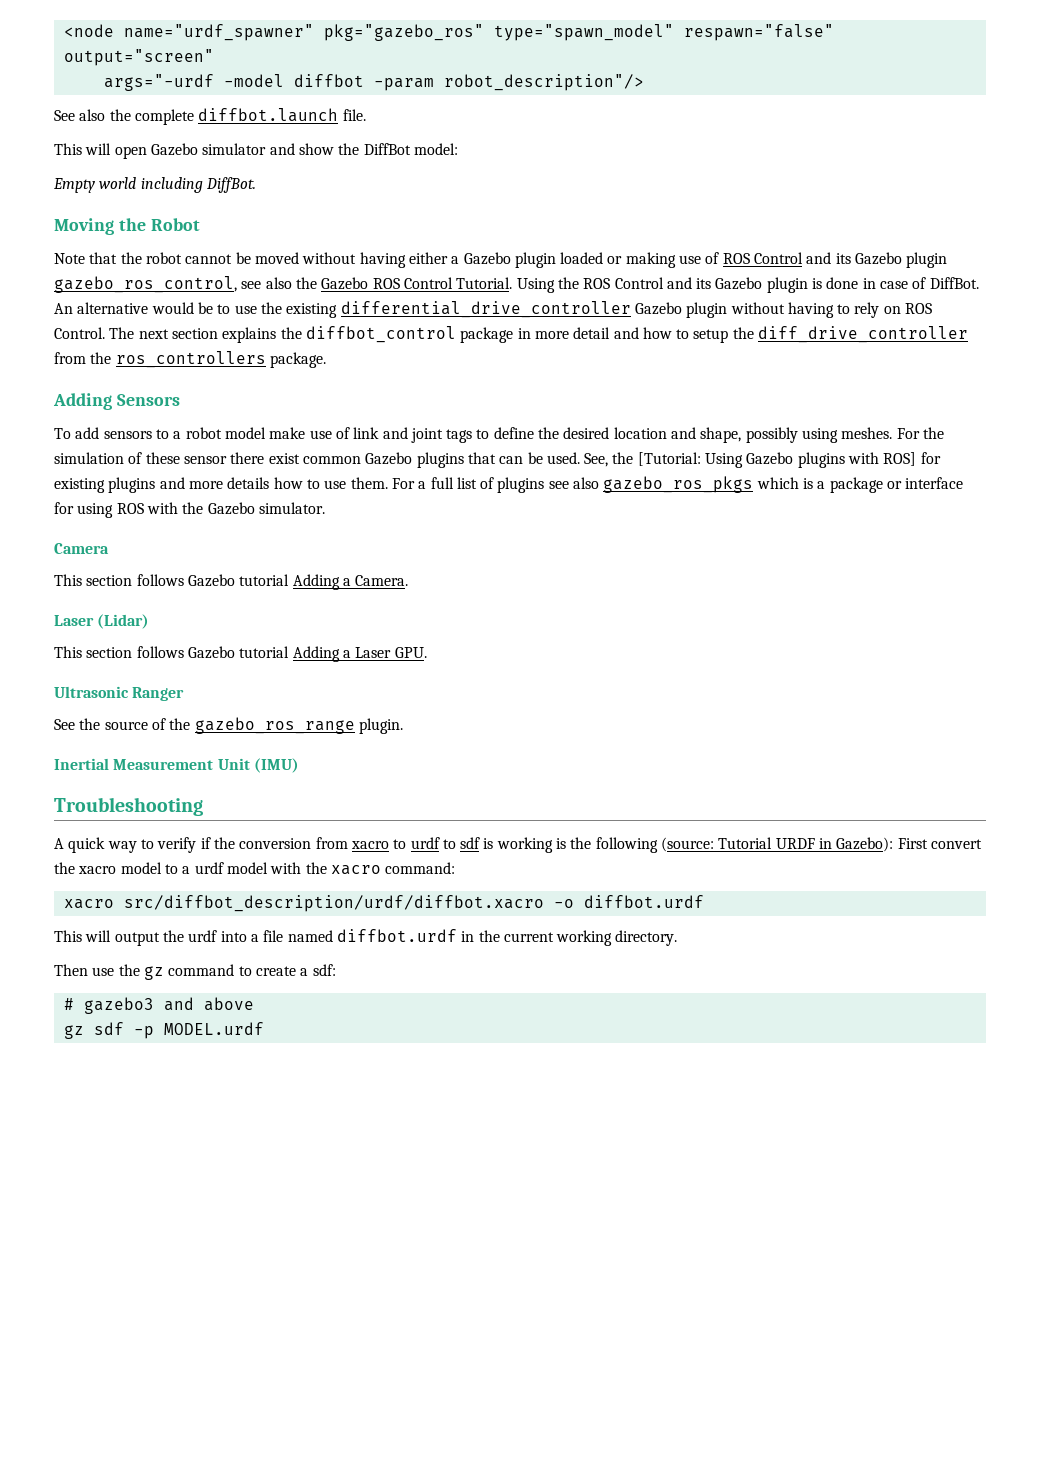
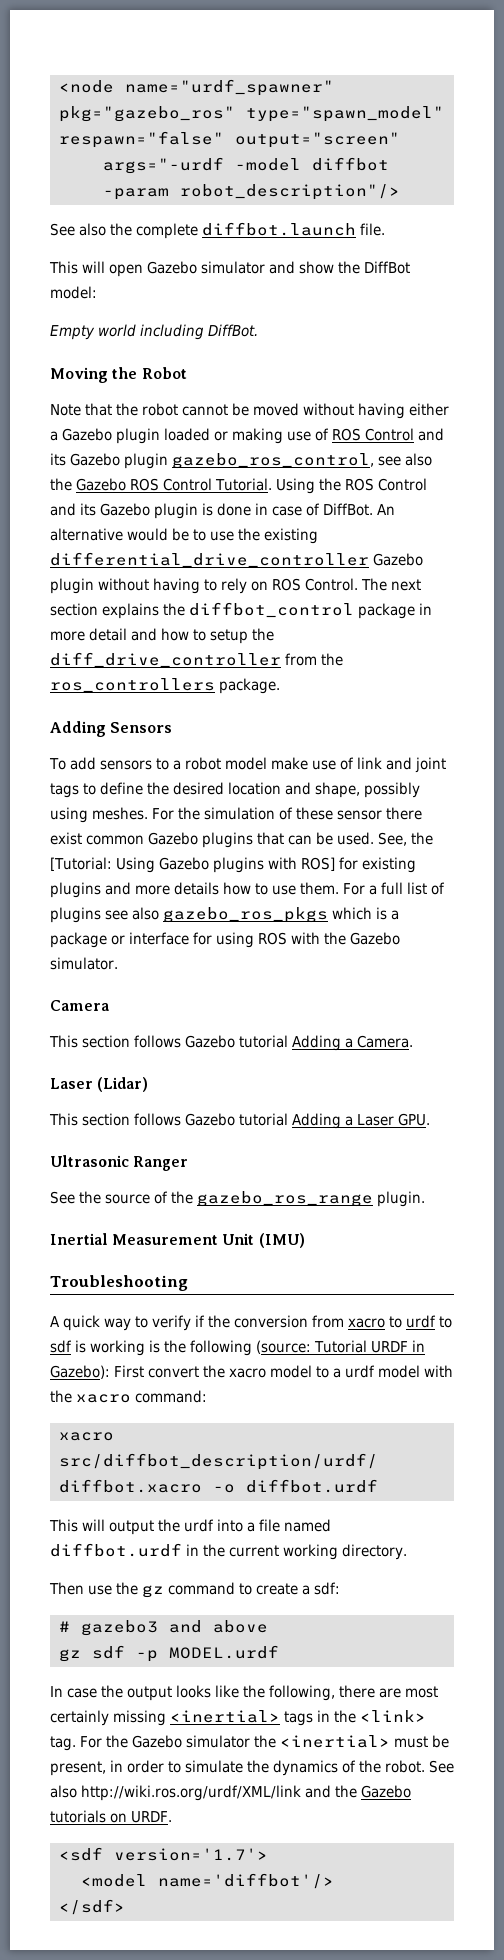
(264, 1028) none -> [50,1685,438,1701] [50,1710,426,1726] [50,1735,449,1751] [50,1760,454,1776] [50,1785,411,1801] [50,1810,172,1823] [58,1847,268,1861] [80,1873,334,1889] [58,1899,125,1915] // In case the output looks like the following, there are most certainly missing <inertial> tags in the <link> tag. For the Gazebo simulator the <inertial> must be present, in order to simulate the dynamics of the robot. See also http://wiki.ros.org/urdf/XML/link and the Gazebo tutorials on URDF. // <sdf version='1.7'> // <model name='diffbot'/> // </sdf>

